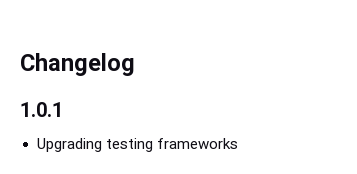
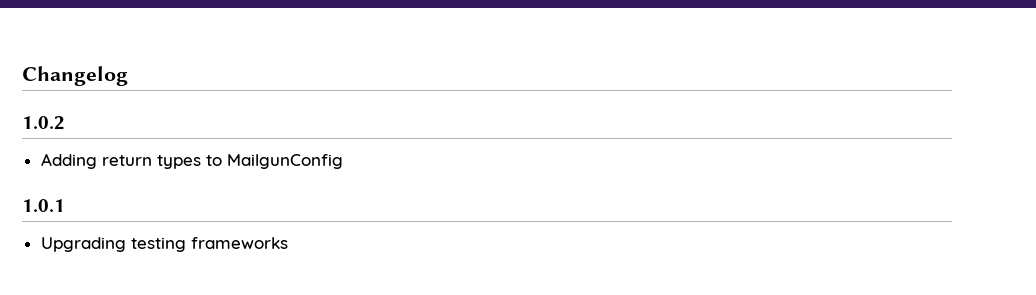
(135, 64) none -> [22,116,65,130] [40,153,343,169] // 1.0.2 // Adding return types to MailgunConfig

